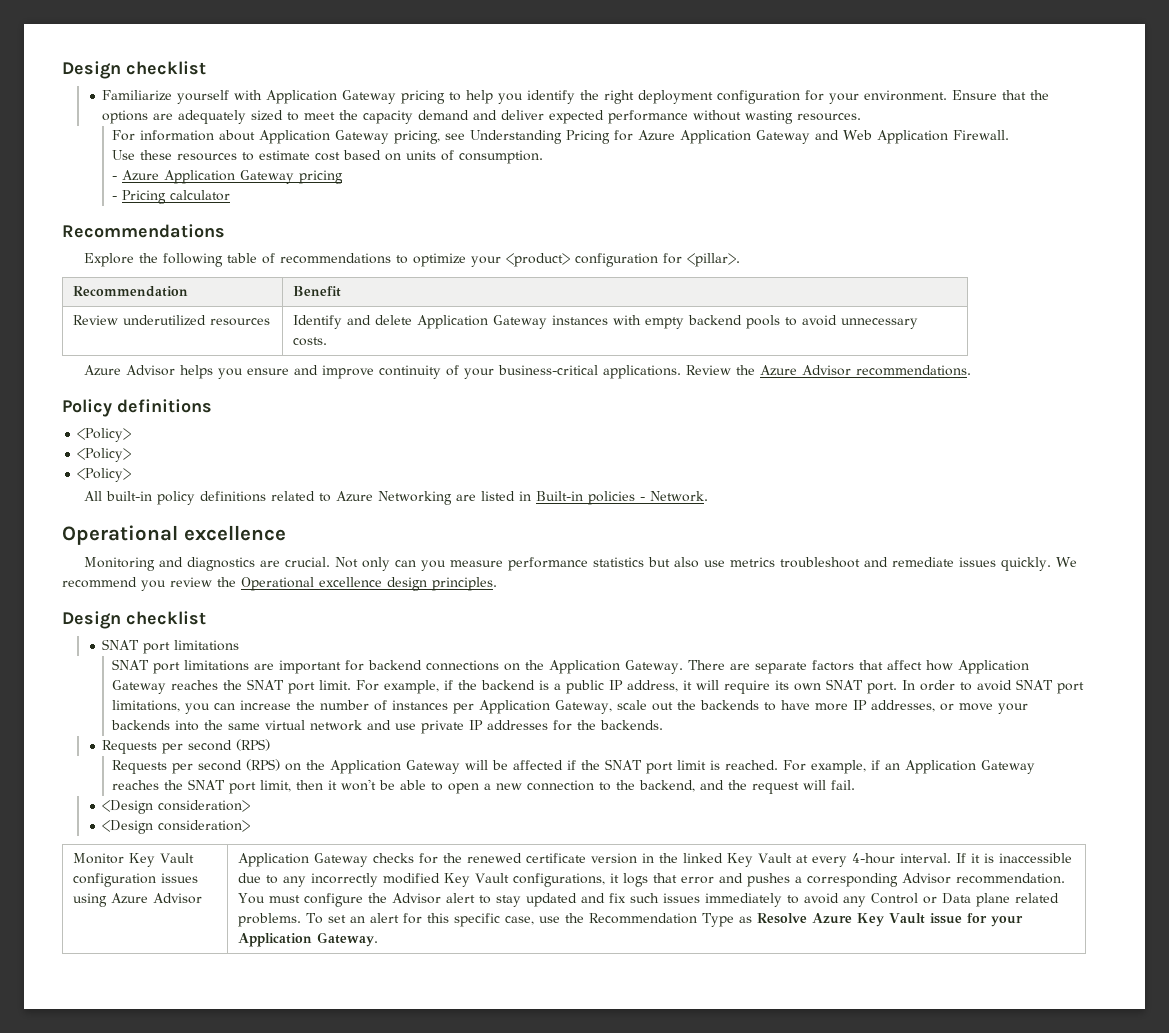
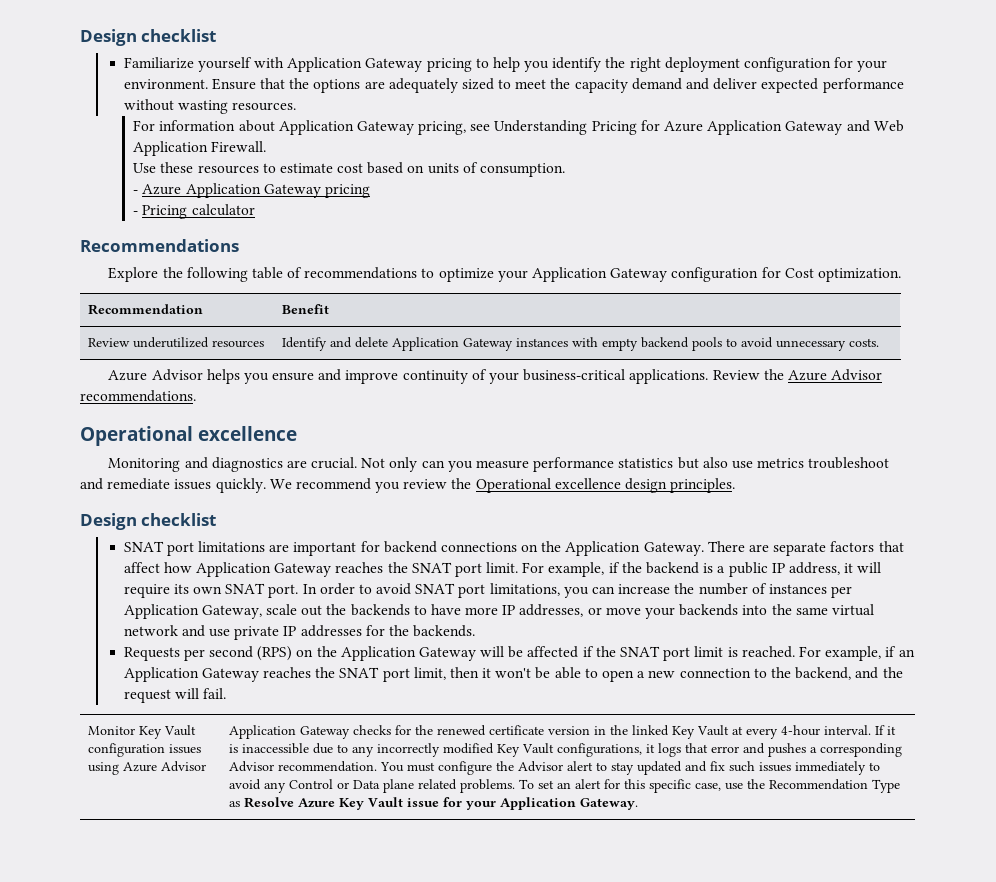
[506,253,741,267] <product> configuration for <pillar>. -> [531,267,901,282] Application Gateway configuration for Cost optimization.
[62,399,212,417] [77,428,132,442] [77,448,132,462] [77,468,132,482] [84,491,709,505] // Policy definitions // <Policy> // <Policy> // <Policy> // All built-in policy definitions related to Azure Networking are listed in Built-in policies - Network. -> (196, 396) none
[111,659,249,674] // SNAT port limitations -> (266, 546) none
[111,759,280,774] // Requests per second (RPS) -> (293, 653) none
[102,800,251,814] [102,820,251,834] // <Design consideration> // <Design consideration> -> (227, 693) none

